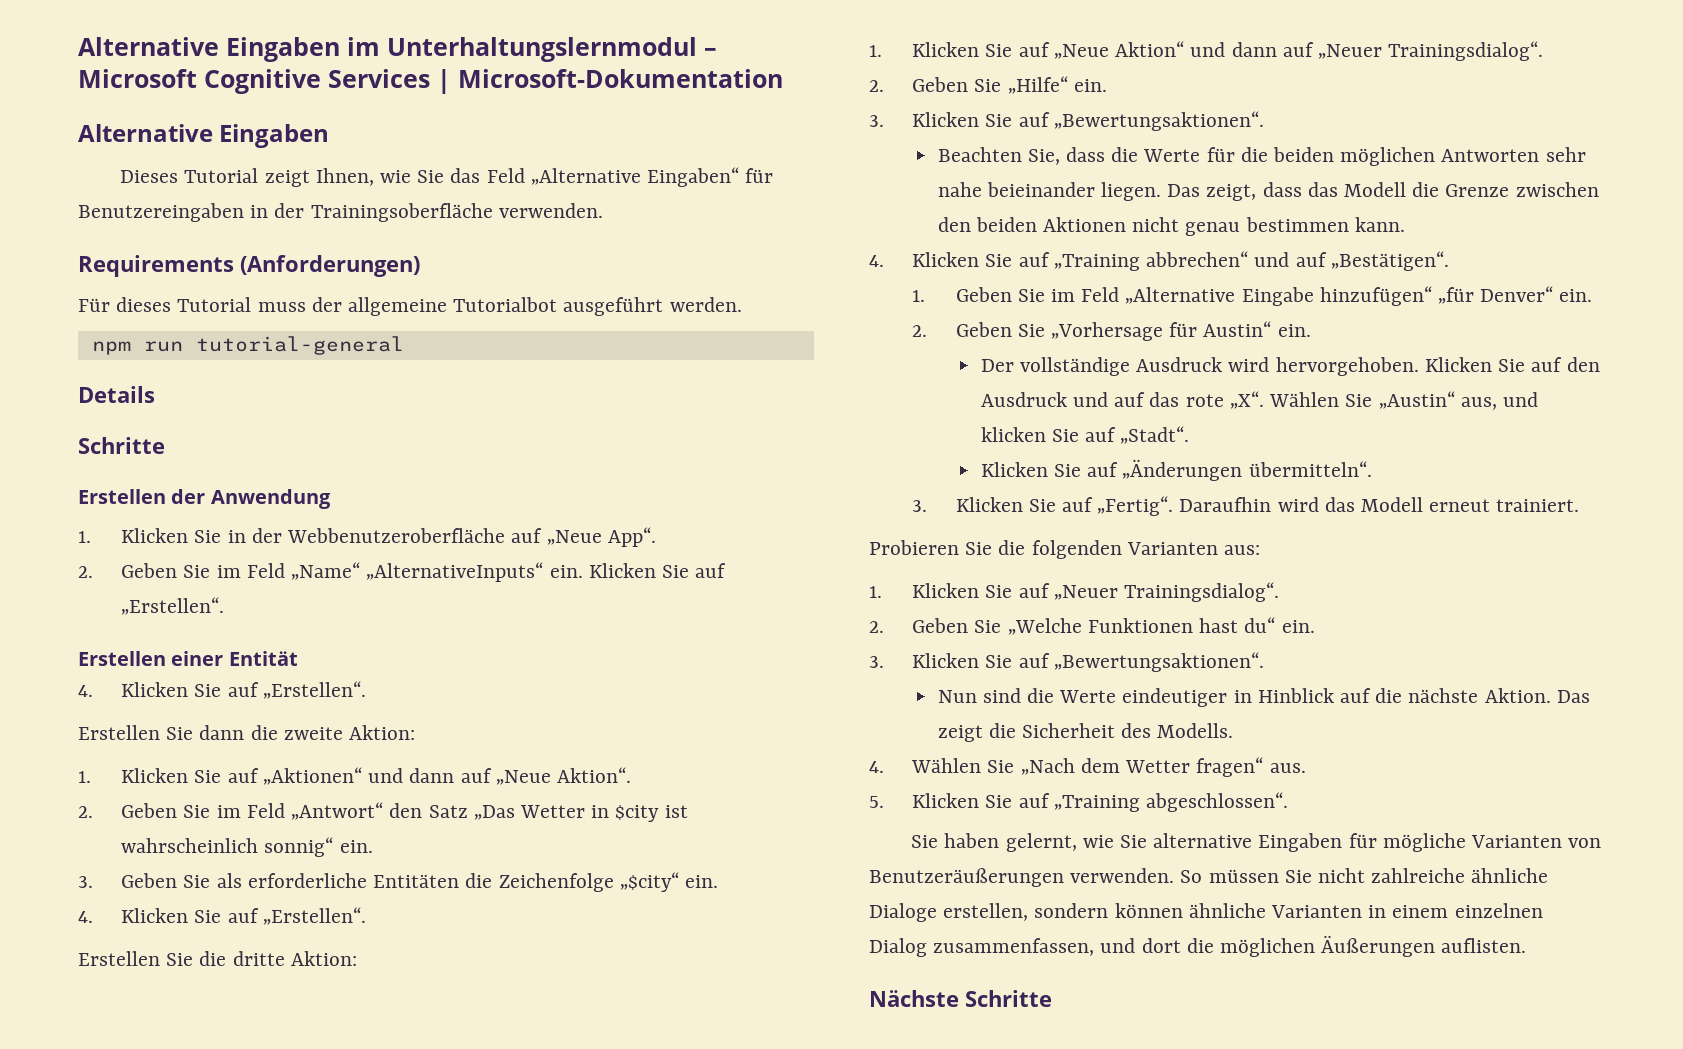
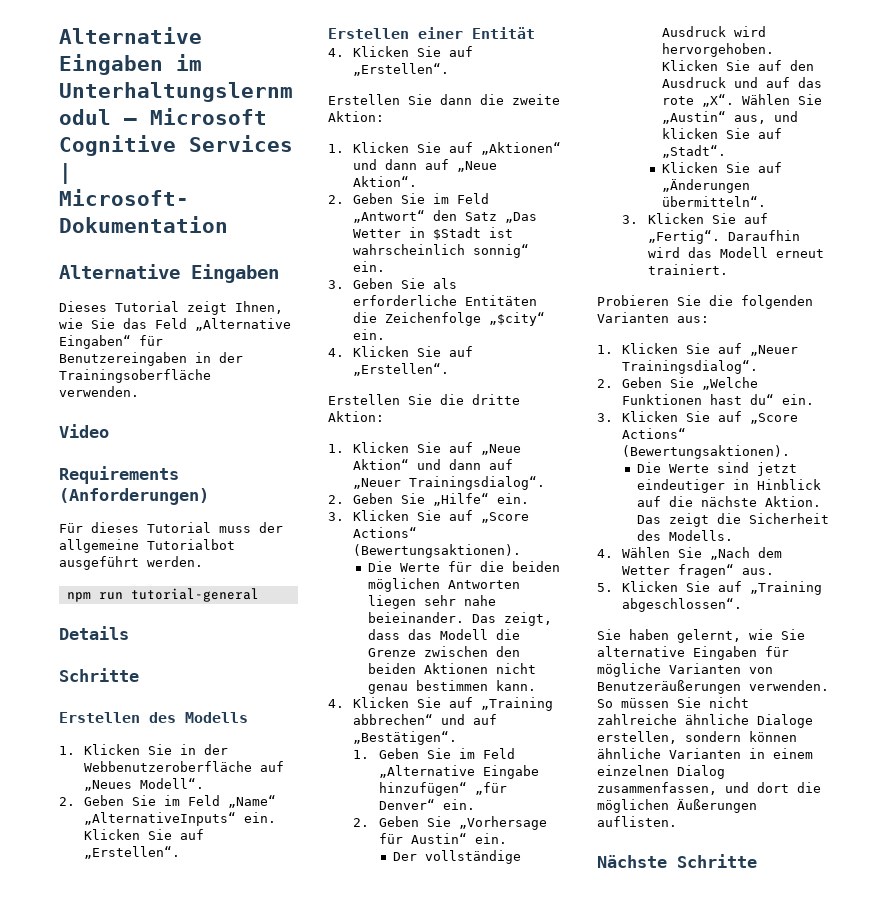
(603, 210) none -> [59,424,109,438] // Video
[171,489,331,509] der Anwendung -> [149,712,248,723] des Modells
[546,527,656,547] „Neue App“. -> [84,778,205,791] „Neues Modell“.
[615,805,660,822] $city -> [433,227,482,240] $Stadt
[1053,111,1264,131] [937,147,1139,165] „Bewertungsaktionen“. // Beachten Sie, dass die -> [481,512,530,523] [353,527,418,538] [353,544,522,558] [367,561,392,572] „Score Actions“ (Bewertungsaktionen). // Die
(1540, 155) none -> [367,595,416,609] liegen
[986,182,1161,201] beieinander liegen. -> [367,612,464,623] beieinander.
[1053,652,1264,672] [937,688,1117,703] „Bewertungsaktionen“. // Nun sind die Werte -> [750,413,799,424] [622,428,687,439] [622,445,791,459] [636,462,797,476] „Score Actions“ (Bewertungsaktionen). // Die Werte sind jetzt

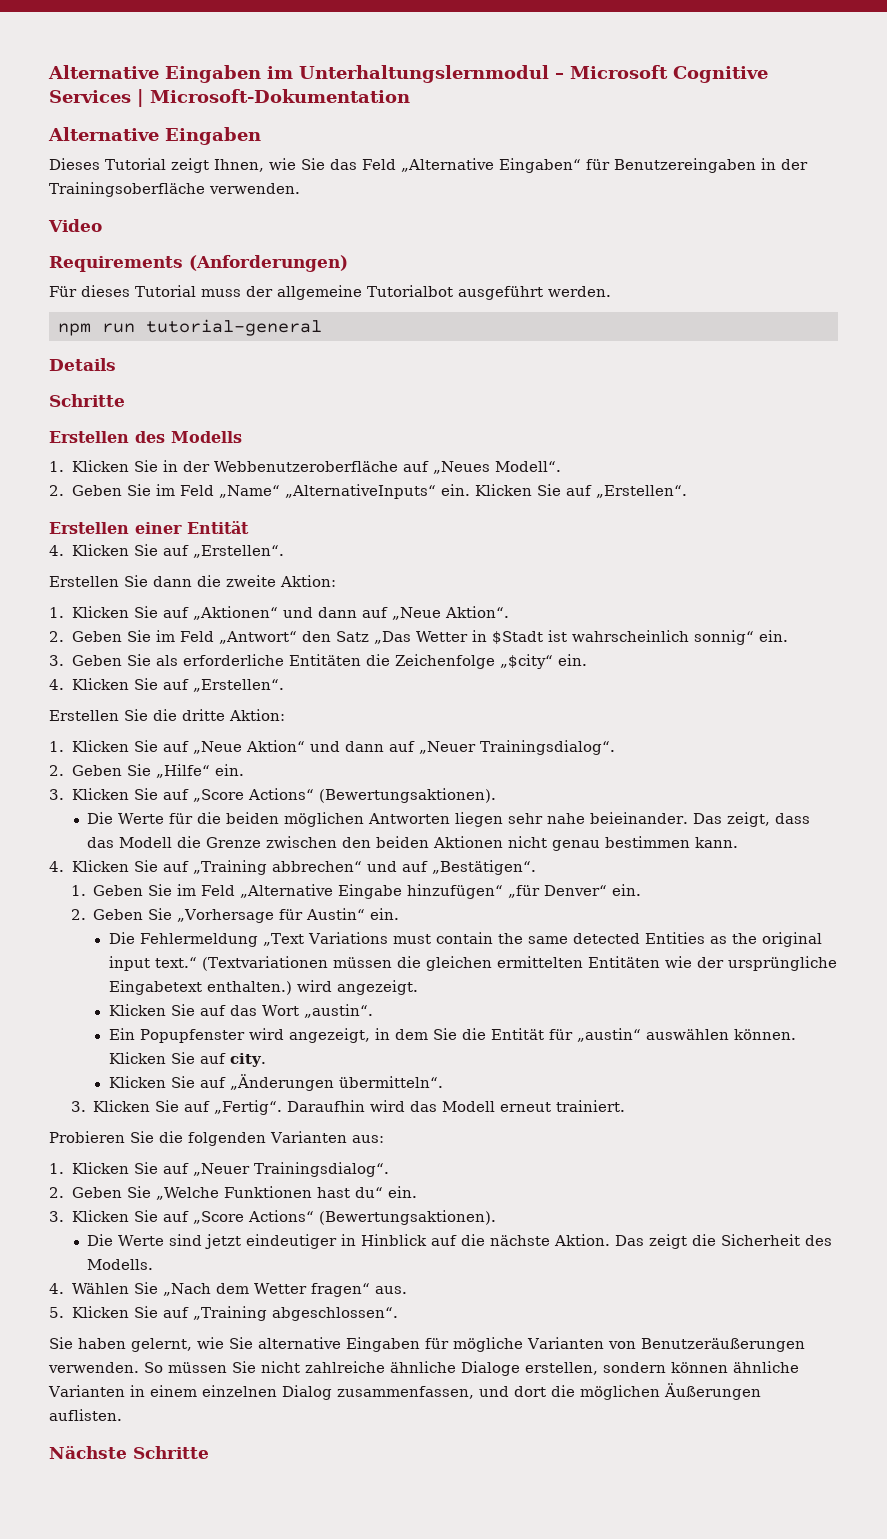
[393,850,522,864] [662,26,767,37] [662,43,775,57] [662,60,815,71] [662,77,823,88] [662,94,823,107] [662,111,799,124] [662,128,783,139] [662,145,727,158] Der vollständige Ausdruck wird hervorgehoben. Klicken Sie auf den Ausdruck und auf das rote „X“. Wählen Sie „Austin“ aus, und klicken Sie auf „Stadt“. -> [108,932,822,947] [108,956,837,971] [108,980,418,995] [108,1004,373,1018] [108,1028,796,1043] [108,1052,266,1067] Die Fehlermeldung „Text Variations must contain the same detected Entities as the original input text.“ (Textvariationen müssen die gleichen ermittelten Entitäten wie der ursprüngliche Eingabetext enthalten.) wird angezeigt. // Klicken Sie auf das Wort „austin“. // Ein Popupfenster wird angezeigt, in dem Sie die Entität für „austin“ auswählen können. Klicken Sie auf city.

